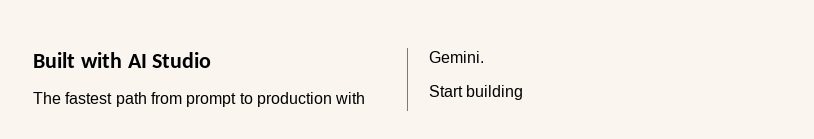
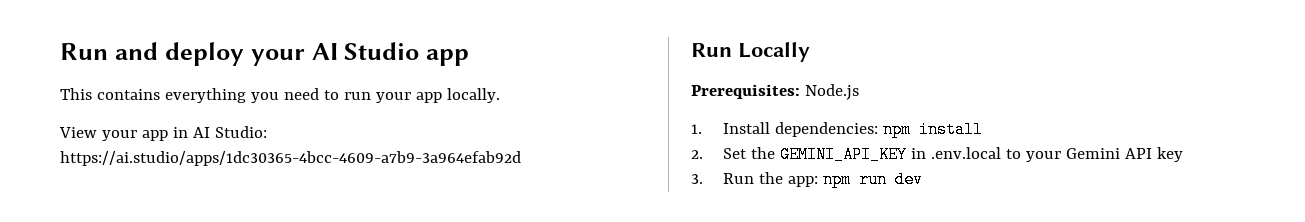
[33,52,212,68] [33,92,366,107] [429,51,484,63] [429,85,524,100] Built with AI Studio // The fastest path from prompt to production with Gemini. // Start building -> [60,42,470,66] [60,88,500,103] [59,126,267,141] [60,151,521,166] [691,42,810,62] [691,84,859,100] [691,121,984,138] [691,146,1184,163] [691,171,924,188] Run and deploy your AI Studio app // This contains everything you need to run your app locally. // View your app in AI Studio: https://ai.studio/apps/1dc30365-4bcc-4609-a7b9-3a964efab92d // Run Locally // Prerequisites: Node.js // 1. Install dependencies: npm install // 2. Set the GEMINI_API_KEY in .env.local to your Gemini API key // 3. Run the app: npm run dev

